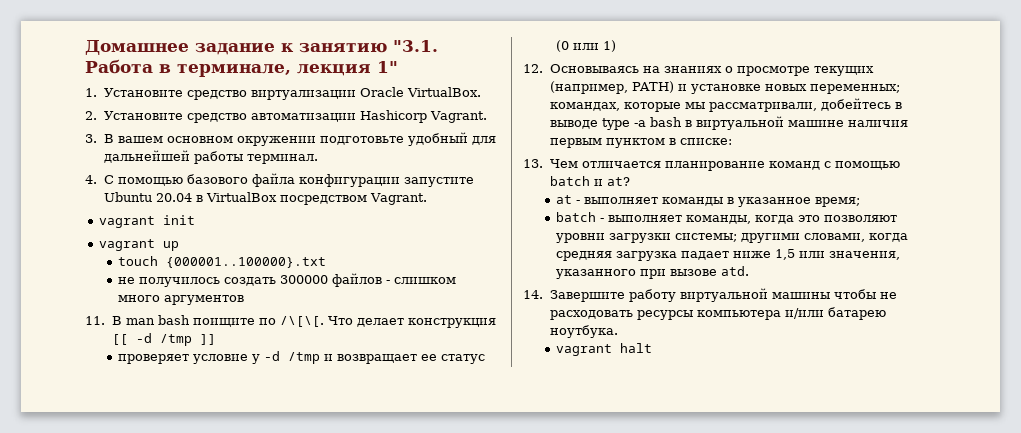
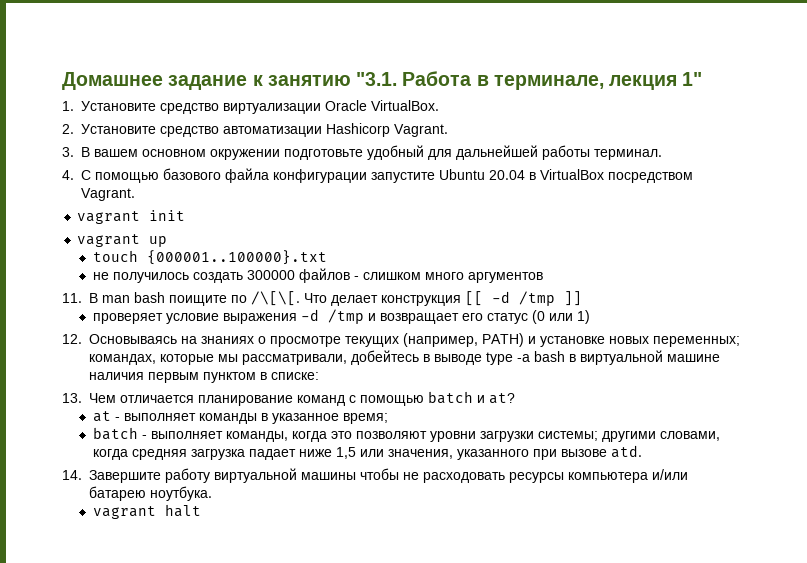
[252,354,261,364] у -> [223,313,298,324] выражения
[421,354,438,361] ее -> [462,313,484,321] его

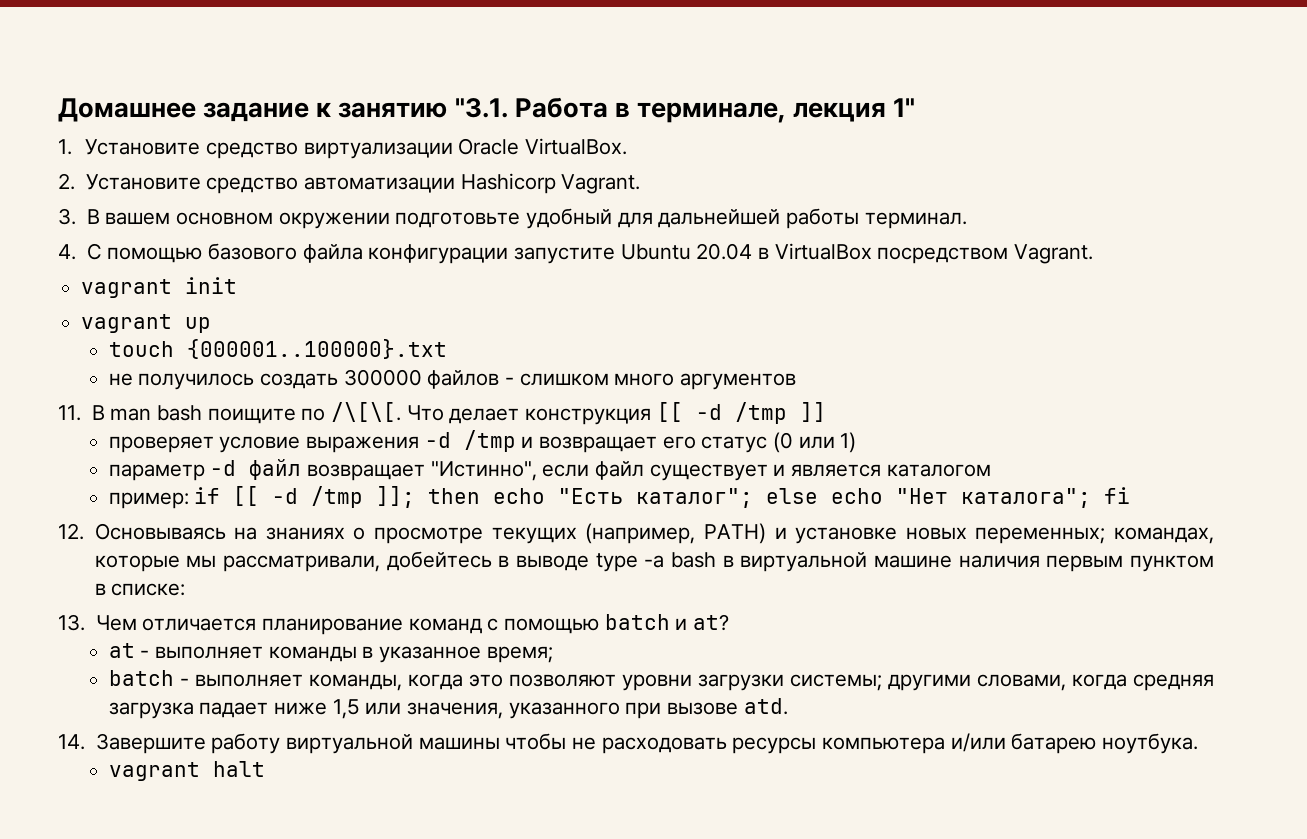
(591, 317) none -> [108,459,991,481] [108,486,1131,509] // параметр -d файл возвращает "Истинно", если файл существует и является каталогом // пример: if [[ -d /tmp ]]; then echo "Есть каталог"; else echo "Нет каталога"; fi

